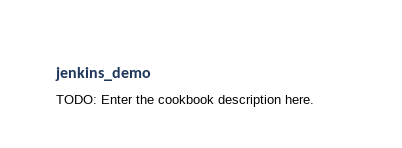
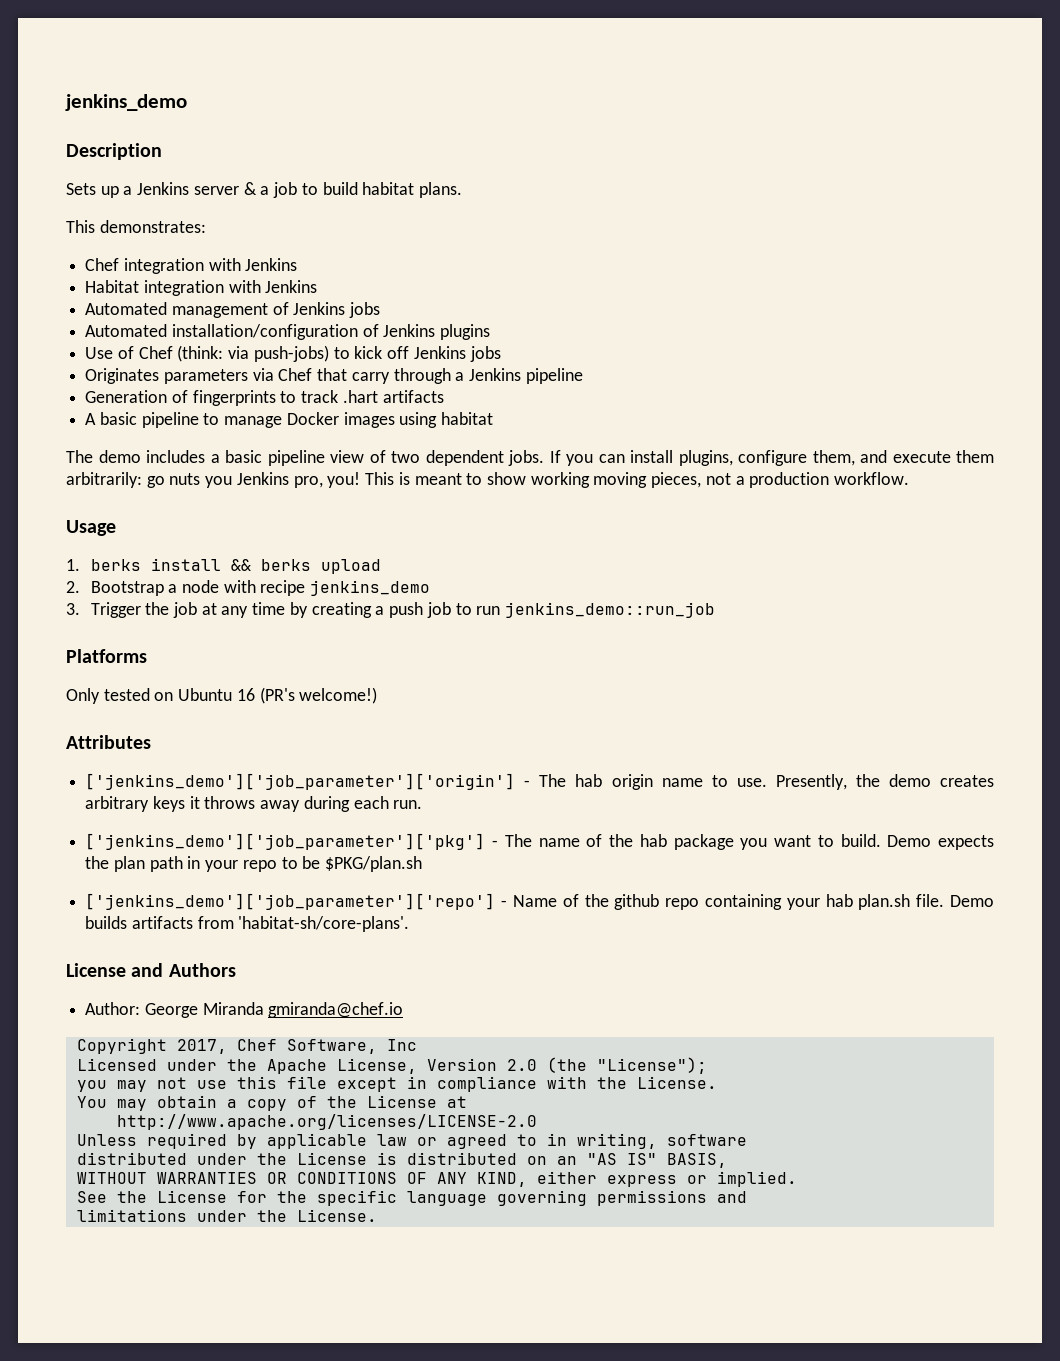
[55,67,151,81] [56,95,314,107] jenkins_demo // TODO: Enter the cookbook description here. -> [65,94,187,111] [66,143,162,160] [66,182,462,198] [66,220,206,233] [85,258,298,274] [85,280,318,296] [85,302,381,318] [85,324,491,340] [85,345,501,362] [85,368,583,384] [85,390,444,406] [85,412,494,428] [66,450,994,466] [66,472,910,488] [66,520,116,536] [66,558,381,574] [66,580,431,596] [66,602,715,618] [66,649,147,663] [66,687,378,704] [66,735,151,749] [85,773,995,790] [85,796,423,812] [85,833,994,850] [85,856,423,872] [85,893,994,910] [85,916,410,932] [66,963,236,977] [85,1002,404,1018] [76,1038,417,1054] [76,1057,707,1074] [76,1076,717,1092] [76,1095,467,1111] [116,1114,537,1130] [76,1133,747,1149] [76,1152,727,1168] [76,1171,797,1187] [76,1190,747,1206] [76,1209,377,1222] jenkins_demo // Description // Sets up a Jenkins server & a job to build habitat plans. // This demonstrates: // Chef integration with Jenkins // Habitat integration with Jenkins // Automated management of Jenkins jobs // Automated installation/configuration of Jenkins plugins // Use of Chef (think: via push-jobs) to kick off Jenkins jobs // Originates parameters via Chef that carry through a Jenkins pipeline // Generation of fingerprints to track .hart artifacts // A basic pipeline to manage Docker images using habitat // The demo includes a basic pipeline view of two dependent jobs. If you can install plugins, configure them, and execute them arbitrarily: go nuts you Jenkins pro, you! This is meant to show working moving pieces, not a production workflow. // Usage // 1. berks install && berks upload // 2. Bootstrap a node with recipe jenkins_demo // 3. Trigger the job at any time by creating a push job to run jenkins_demo::run_job // Platforms // Only tested on Ubuntu 16 (PR's welcome!) // Attributes // ['jenkins_demo']['job_parameter']['origin'] - The hab origin name to use. Presently, the demo creates arbitrary keys it throws away during each run. // ['jenkins_demo']['job_parameter']['pkg'] - The name of the hab package you want to build. Demo expects the plan path in your repo to be $PKG/plan.sh // ['jenkins_demo']['job_parameter']['repo'] - Name of the github repo containing your hab plan.sh file. Demo builds artifacts from 'habitat-sh/core-plans'. // License and Authors // Author: George Miranda gmiranda@chef.io // Copyright 2017, Chef Software, Inc // Licensed under the Apache License, Version 2.0 (the "License"); // you may not use this file except in compliance with the License. // You may obtain a copy of the License at // http://www.apache.org/licenses/LICENSE-2.0 // Unless required by applicable law or agreed to in writing, software // distributed under the License is distributed on an "AS IS" BASIS, // WITHOUT WARRANTIES OR CONDITIONS OF ANY KIND, either express or implied. // See the License for the specific language governing permissions and // limitations under the License.

